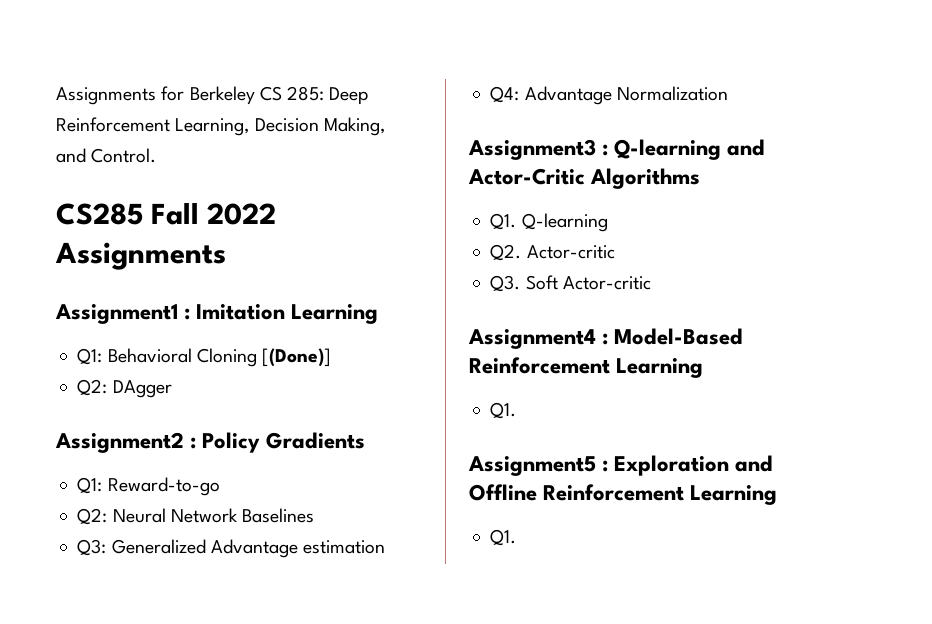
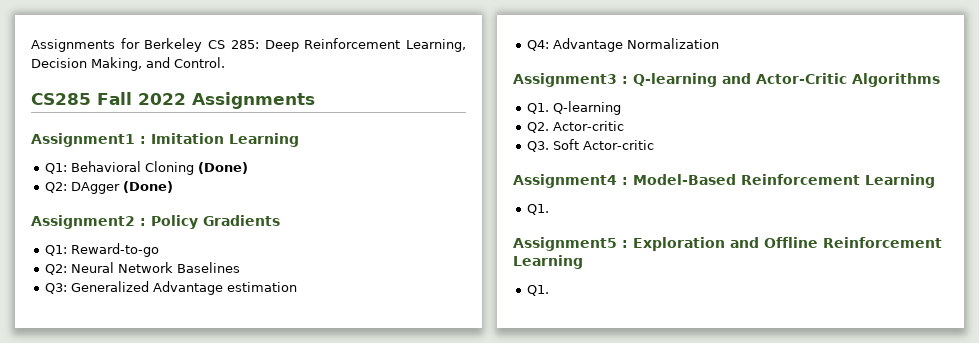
[262,348,332,367] [(Done)] -> [198,162,249,174] (Done)
(172, 389) none -> [123,181,174,193] (Done)

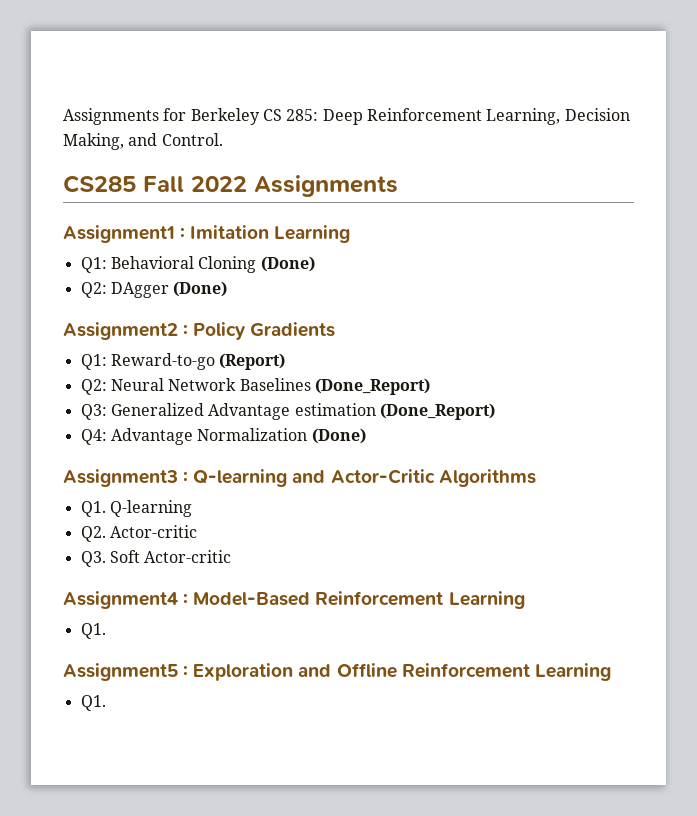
(160, 250) none -> [219,353,286,370] (Report)
(241, 267) none -> [314,378,430,395] (Done_Report)
(298, 287) none -> [379,403,495,420] (Done_Report)
(720, 43) none -> [311,428,366,444] (Done)

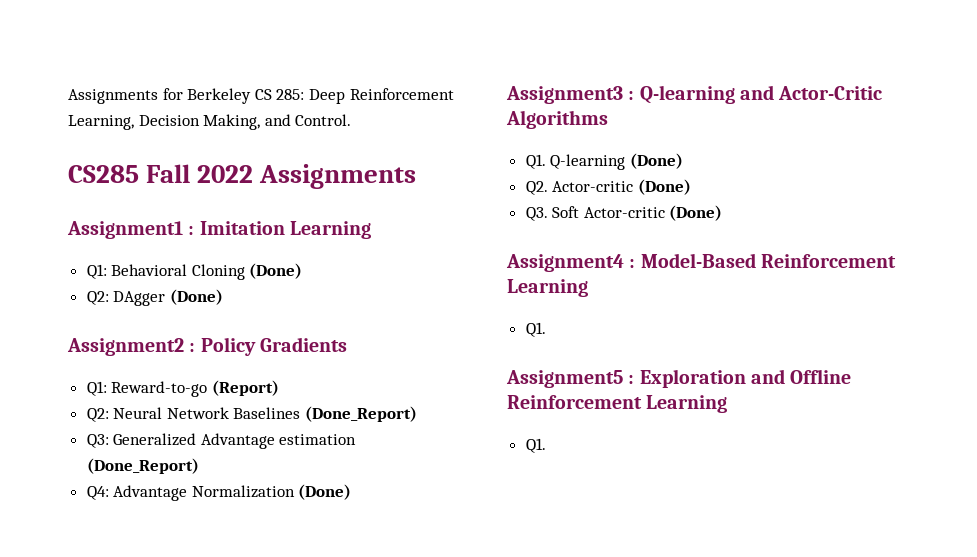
(192, 508) none -> [629,153,683,169] (Done)
(197, 531) none -> [637,179,691,195] (Done)
(232, 556) none -> [669,205,723,221] (Done)

